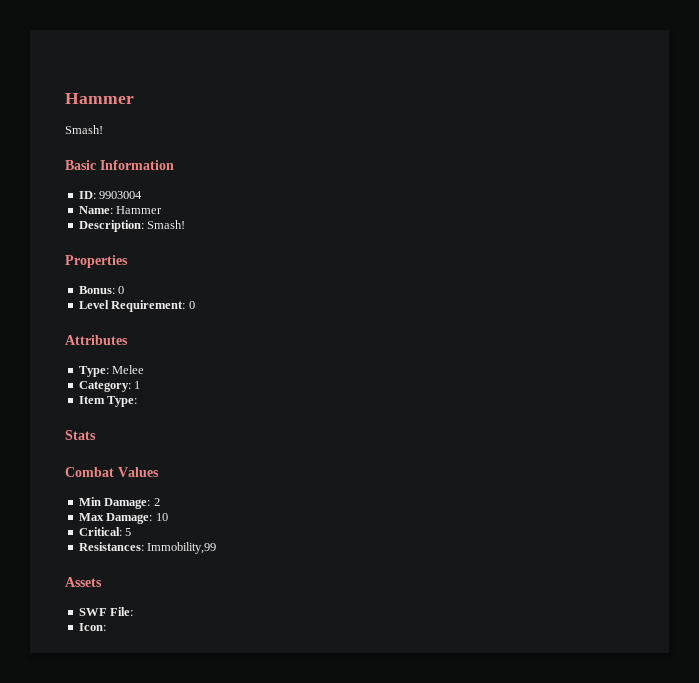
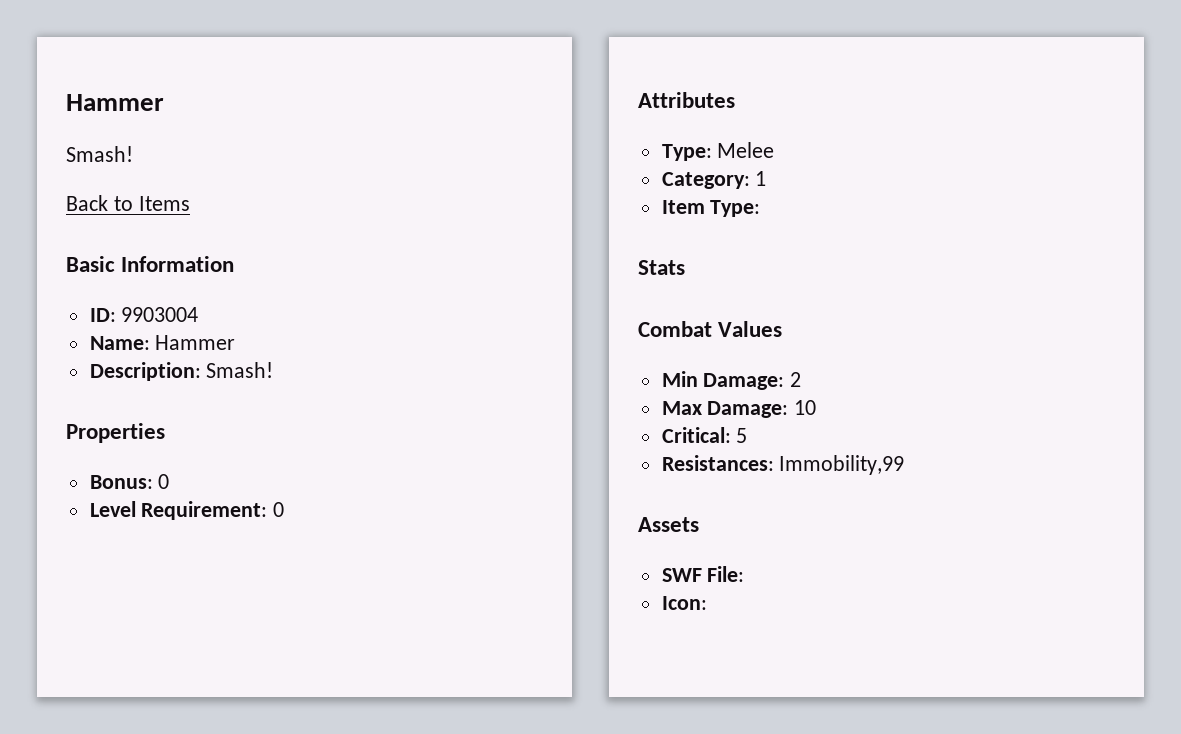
(103, 129) none -> [66,195,190,211] // Back to Items

